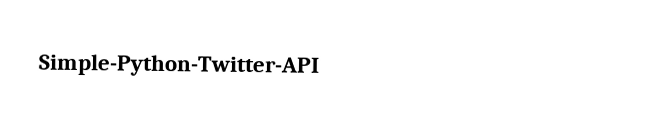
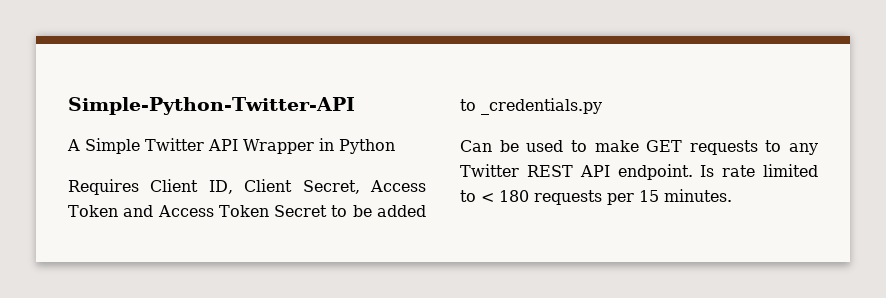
(320, 65) none -> [67,138,395,154] [68,179,426,195] [68,205,426,217] [460,98,602,115] [460,140,818,155] [460,164,818,180] [460,189,732,205] // A Simple Twitter API Wrapper in Python // Requires Client ID, Client Secret, Access Token and Access Token Secret to be added to _credentials.py // Can be used to make GET requests to any Twitter REST API endpoint. Is rate limited to < 180 requests per 15 minutes.

